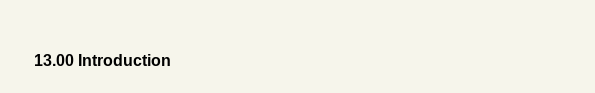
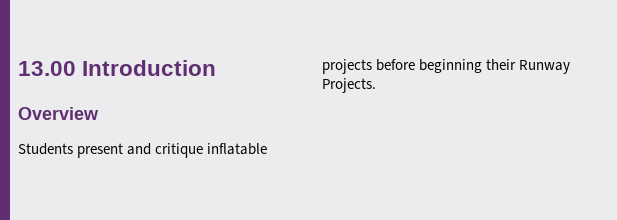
(172, 60) none -> [18,107,99,120] [18,143,268,158] [322,59,571,74] [322,78,376,93] // Overview // Students present and critique inflatable projects before beginning their Runway Projects.

